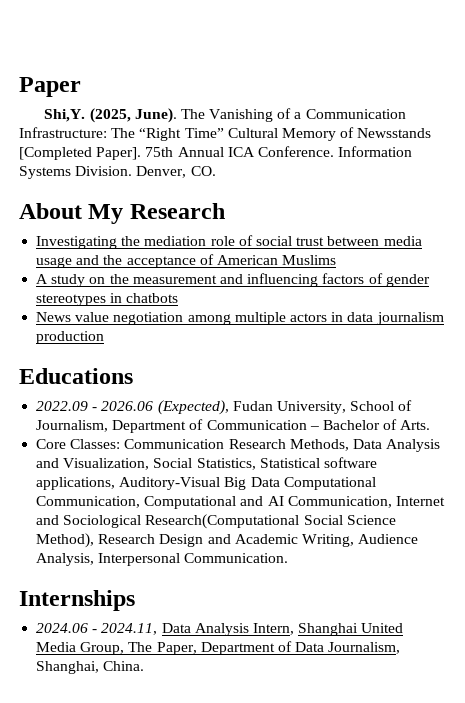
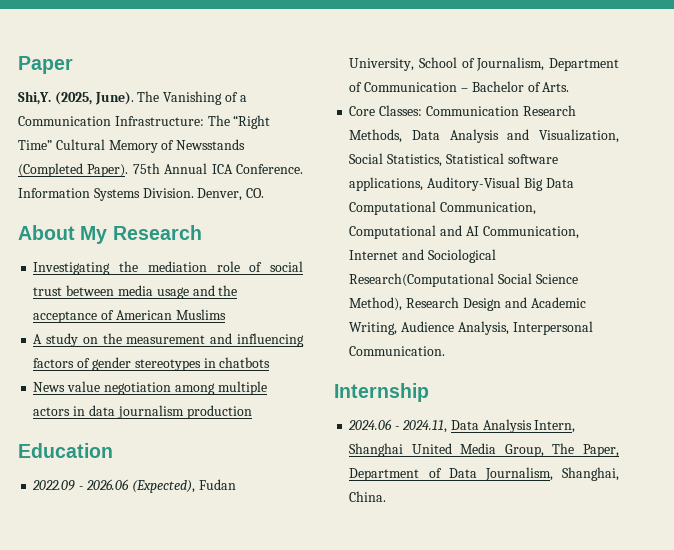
[19,147,142,160] [Completed Paper]. -> [18,163,129,177] (Completed Paper).
[19,368,133,384] Educations -> [18,443,113,458] Education
[19,590,135,611] Internships -> [334,383,429,402] Internship

